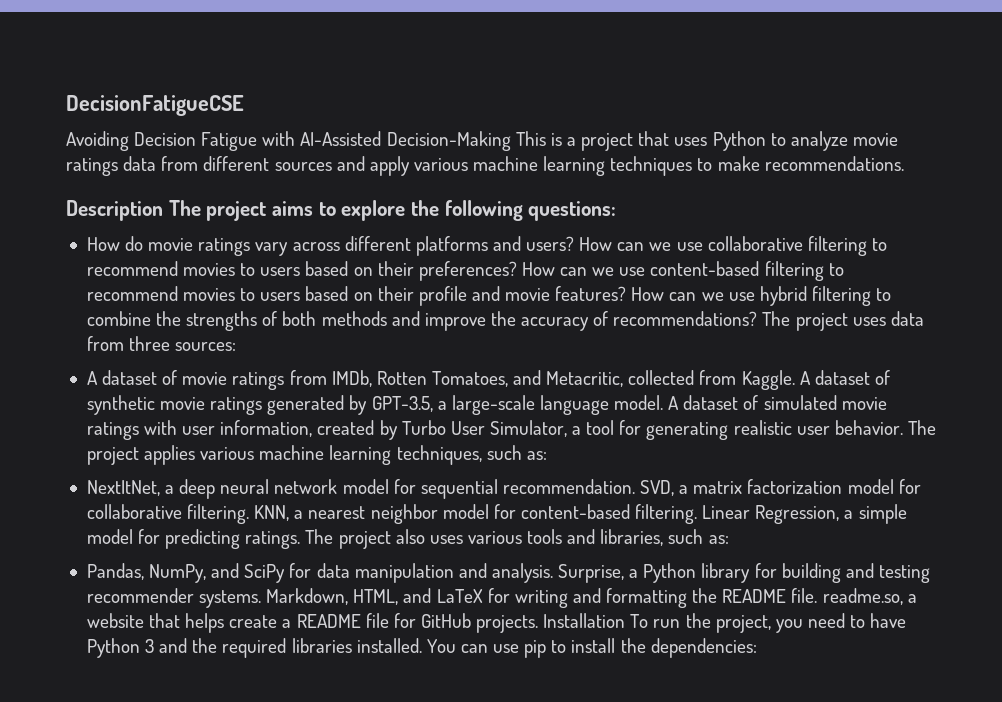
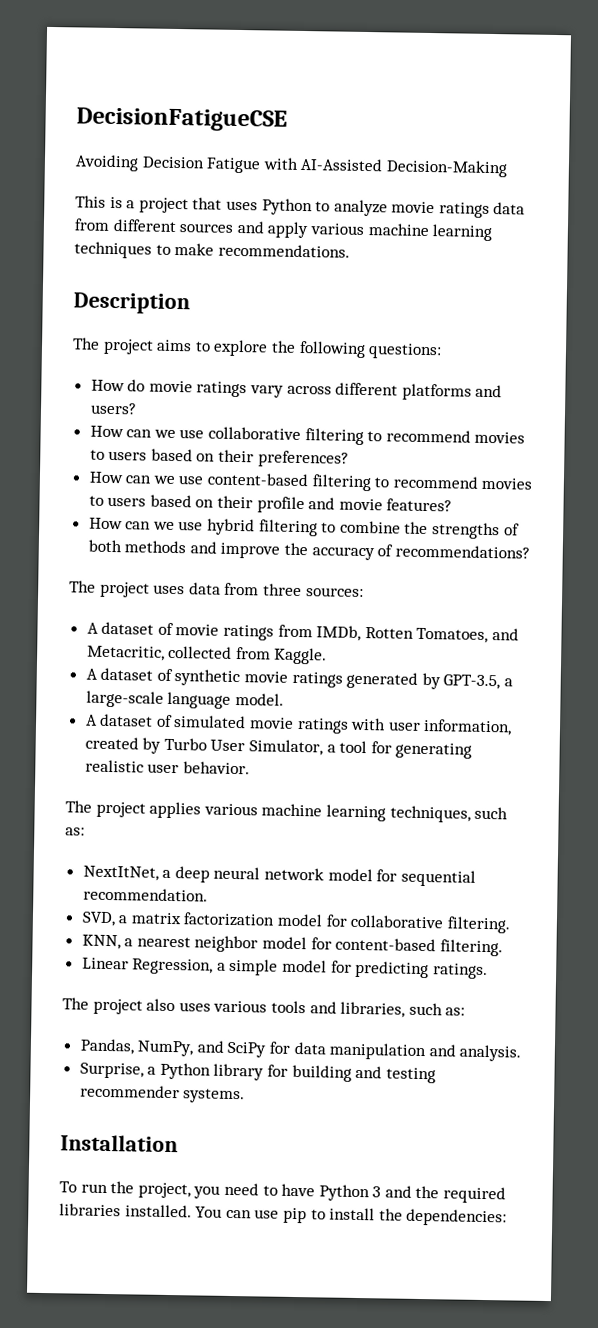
(511, 141) none -> (508, 168) //
(163, 210) none -> (190, 303) //
(575, 243) none -> (137, 408) //
(517, 271) none -> (349, 459) //
(627, 293) none -> (453, 505) //
(758, 318) none -> (530, 551) //
(795, 380) none -> (328, 656) //
(664, 402) none -> (284, 699) //
(903, 427) none -> (250, 768) //
(635, 486) none -> (208, 894) //
(250, 514) none -> (511, 925) //
(698, 514) none -> (503, 948) //
(301, 540) none -> (488, 971) //
(553, 573) none -> (522, 1053) //
[266,588,917,608] [86,613,539,633] Markdown, HTML, and LaTeX for writing and formatting the README file. readme.so, a website that helps create a README file for GitHub projects. -> (246, 1096) //
(626, 620) none -> (178, 1143) //

